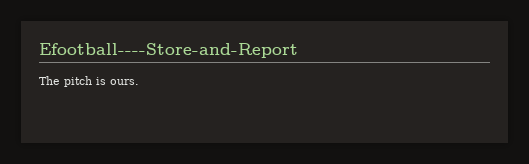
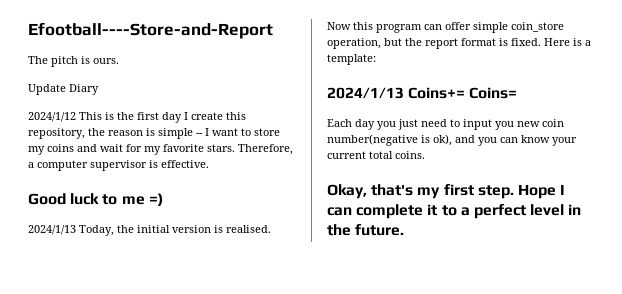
(139, 82) none -> [28,84,99,95] [28,112,246,123] [28,128,280,139] [28,144,293,155] [28,160,209,171] [28,193,163,206] [28,225,271,236] [327,22,564,33] [327,38,591,49] [327,54,376,65] [327,87,518,99] [327,119,564,130] [327,134,577,146] [327,151,425,159] [327,184,566,199] [327,204,582,219] [327,224,405,236] // Update Diary // 2024/1/12 This is the first day I create this repository, the reason is simple -- I want to store my coins and wait for my favorite stars. Therefore, a computer supervisor is effective. // Good luck to me =) // 2024/1/13 Today, the initial version is realised. Now this program can offer simple coin_store operation, but the report format is fixed. Here is a template: // 2024/1/13 Coins+= Coins= // Each day you just need to input you new coin number(negative is ok), and you can know your current total coins. // Okay, that's my first step. Hope I can complete it to a perfect level in the future.

